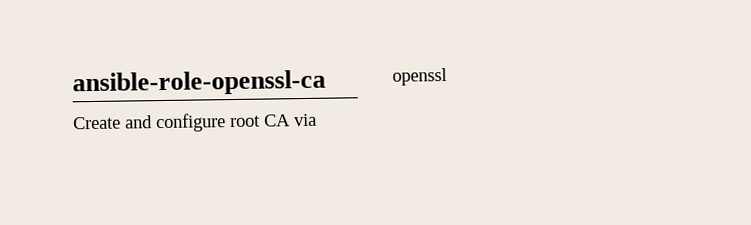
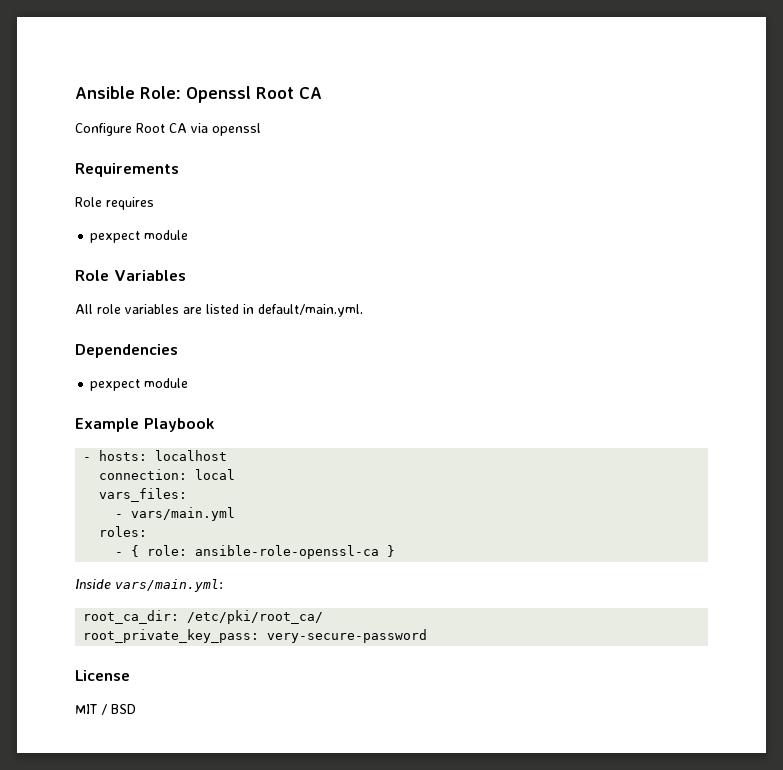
[72,69,326,97] [73,113,317,133] [392,67,447,86] ansible-role-openssl-ca // Create and configure root CA via openssl -> [75,86,322,103] [75,123,261,136] [75,163,179,177] [75,197,154,210] [90,230,189,243] [75,270,186,281] [75,304,363,317] [75,344,178,358] [90,378,189,391] [75,418,215,432] [83,450,228,461] [99,469,236,480] [99,488,188,502] [115,507,236,521] [99,526,148,537] [115,545,396,559] [75,579,223,592] [83,610,324,624] [83,629,428,643] [75,670,130,681] [75,704,136,715] Ansible Role: Openssl Root CA // Configure Root CA via openssl // Requirements // Role requires // pexpect module // Role Variables // All role variables are listed in default/main.yml. // Dependencies // pexpect module // Example Playbook // - hosts: localhost // connection: local // vars_files: // - vars/main.yml // roles: // - { role: ansible-role-openssl-ca } // Inside vars/main.yml: // root_ca_dir: /etc/pki/root_ca/ // root_private_key_pass: very-secure-password // License // MIT / BSD

